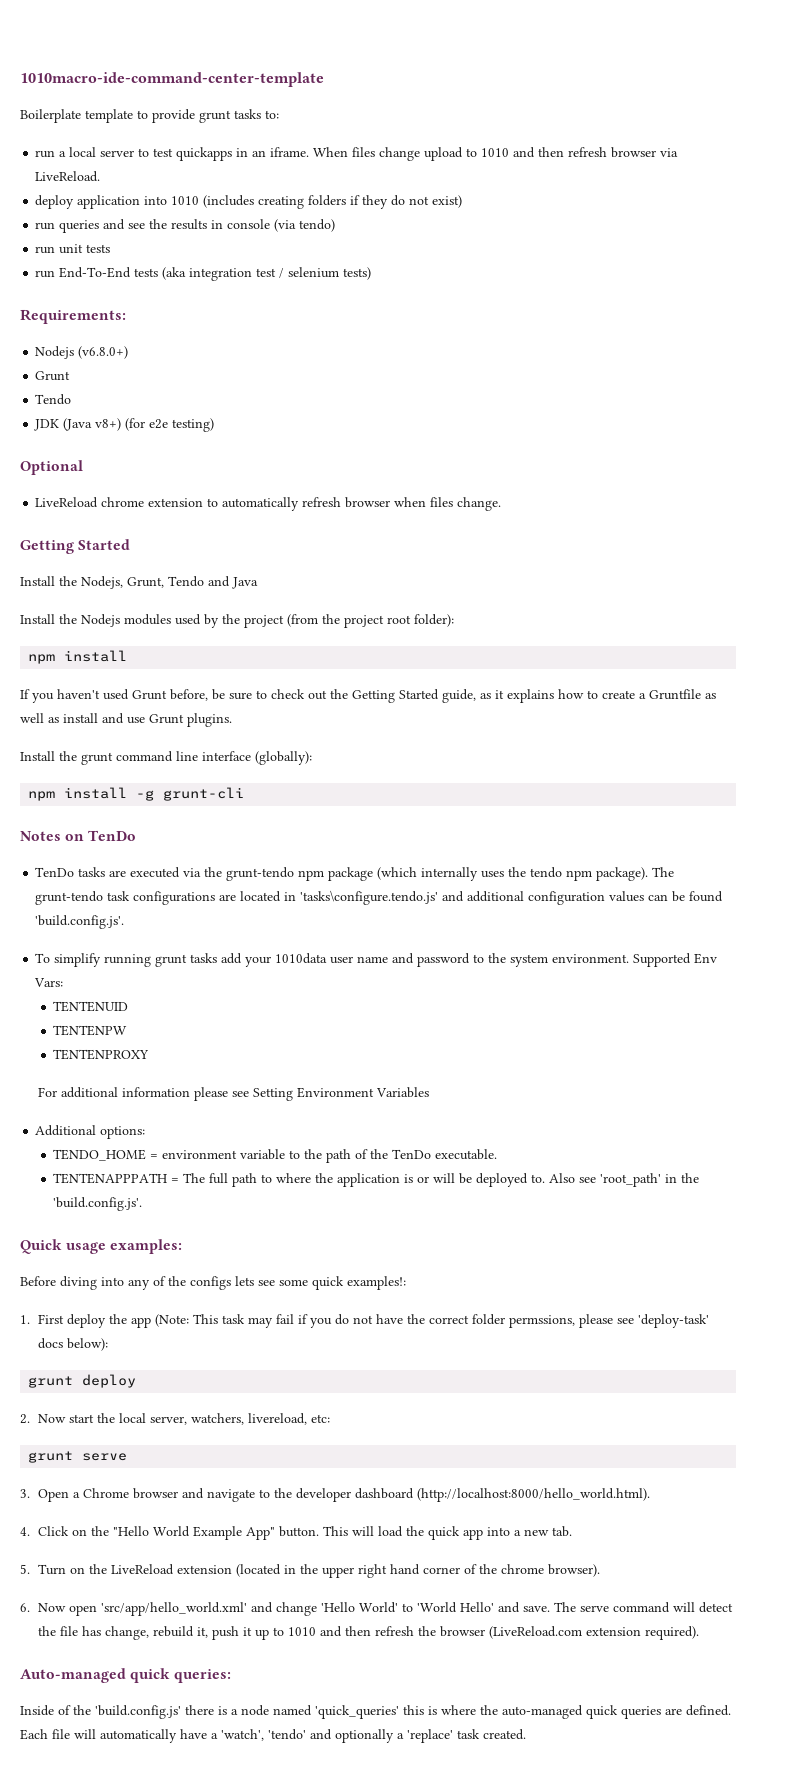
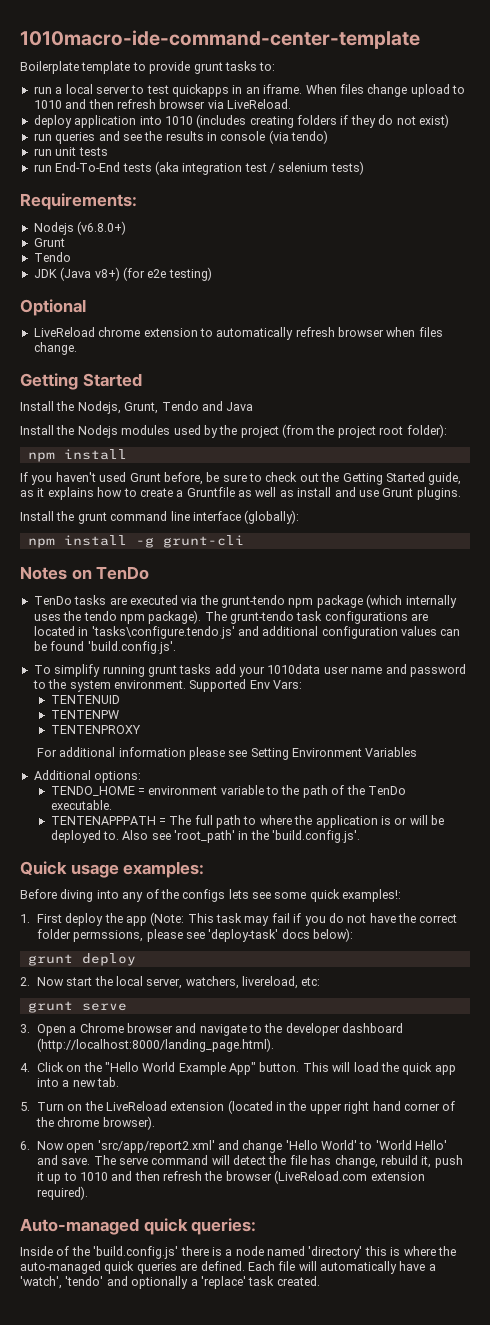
[416,1488,650,1502] (http://localhost:8000/hello_world.html). -> [36,1038,274,1052] (http://localhost:8000/landing_page.html).
[100,1602,247,1616] 'src/app/hello_world.xml' -> [97,1140,215,1153] 'src/app/report2.xml'
[315,1705,399,1719] 'quick_queries' -> [308,1246,363,1259] 'directory'

